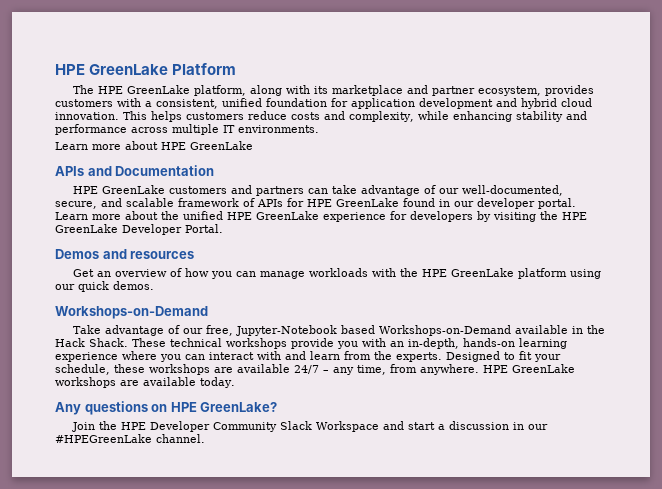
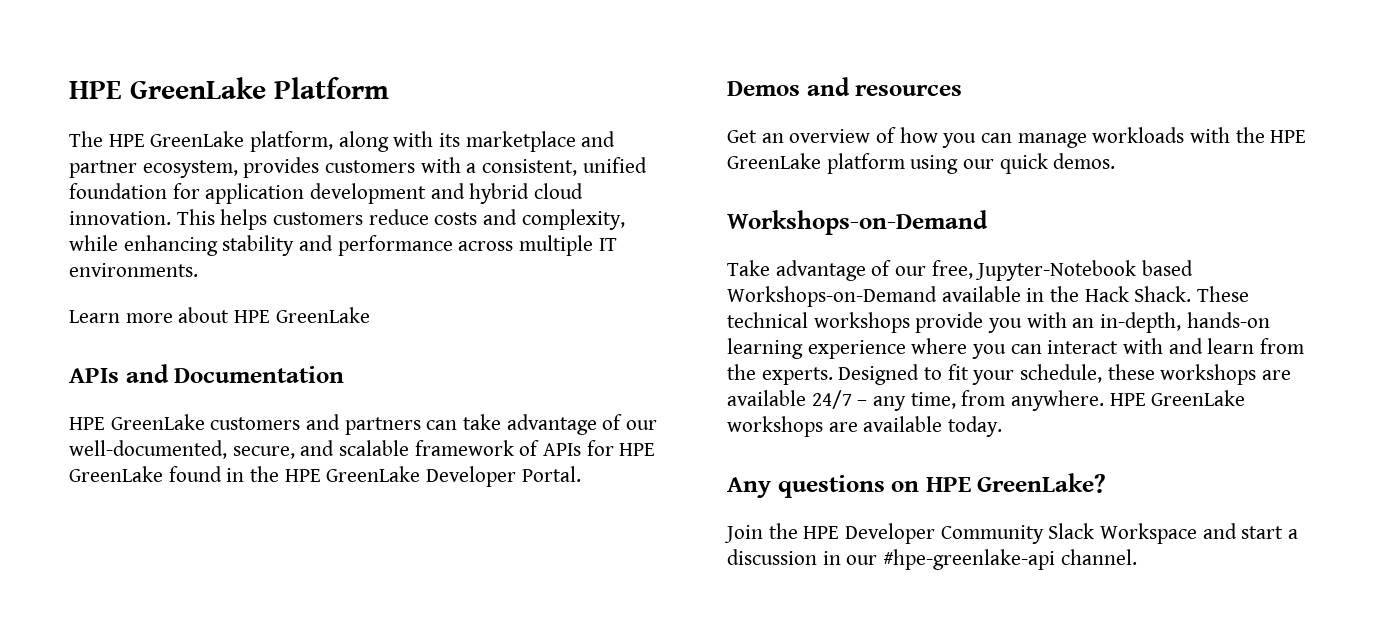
[454,198,576,209] [55,211,536,222] our developer portal. Learn more about the unified HPE GreenLake experience for developers by visiting -> (245, 475) none
[55,434,152,443] #HPEGreenLake -> [883,549,1056,570] #hpe-greenlake-api

